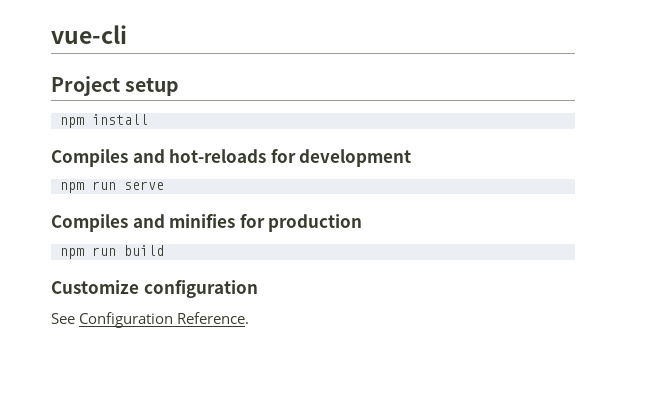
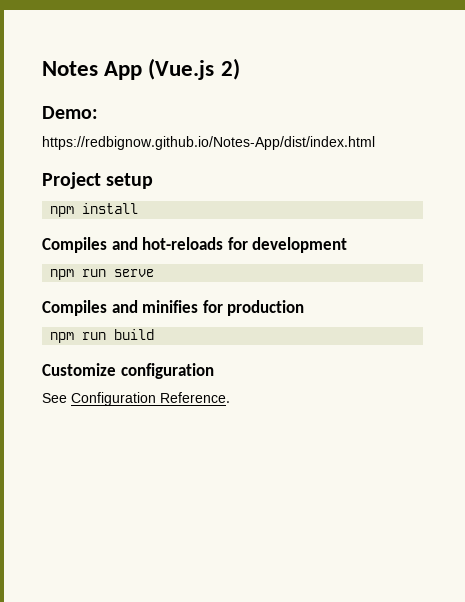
[51,25,127,44] vue-cli -> [42,58,240,80] [42,106,98,119] [42,136,375,150] Notes App (Vue.js 2) // Demo: // https://redbignow.github.io/Notes-App/dist/index.html

